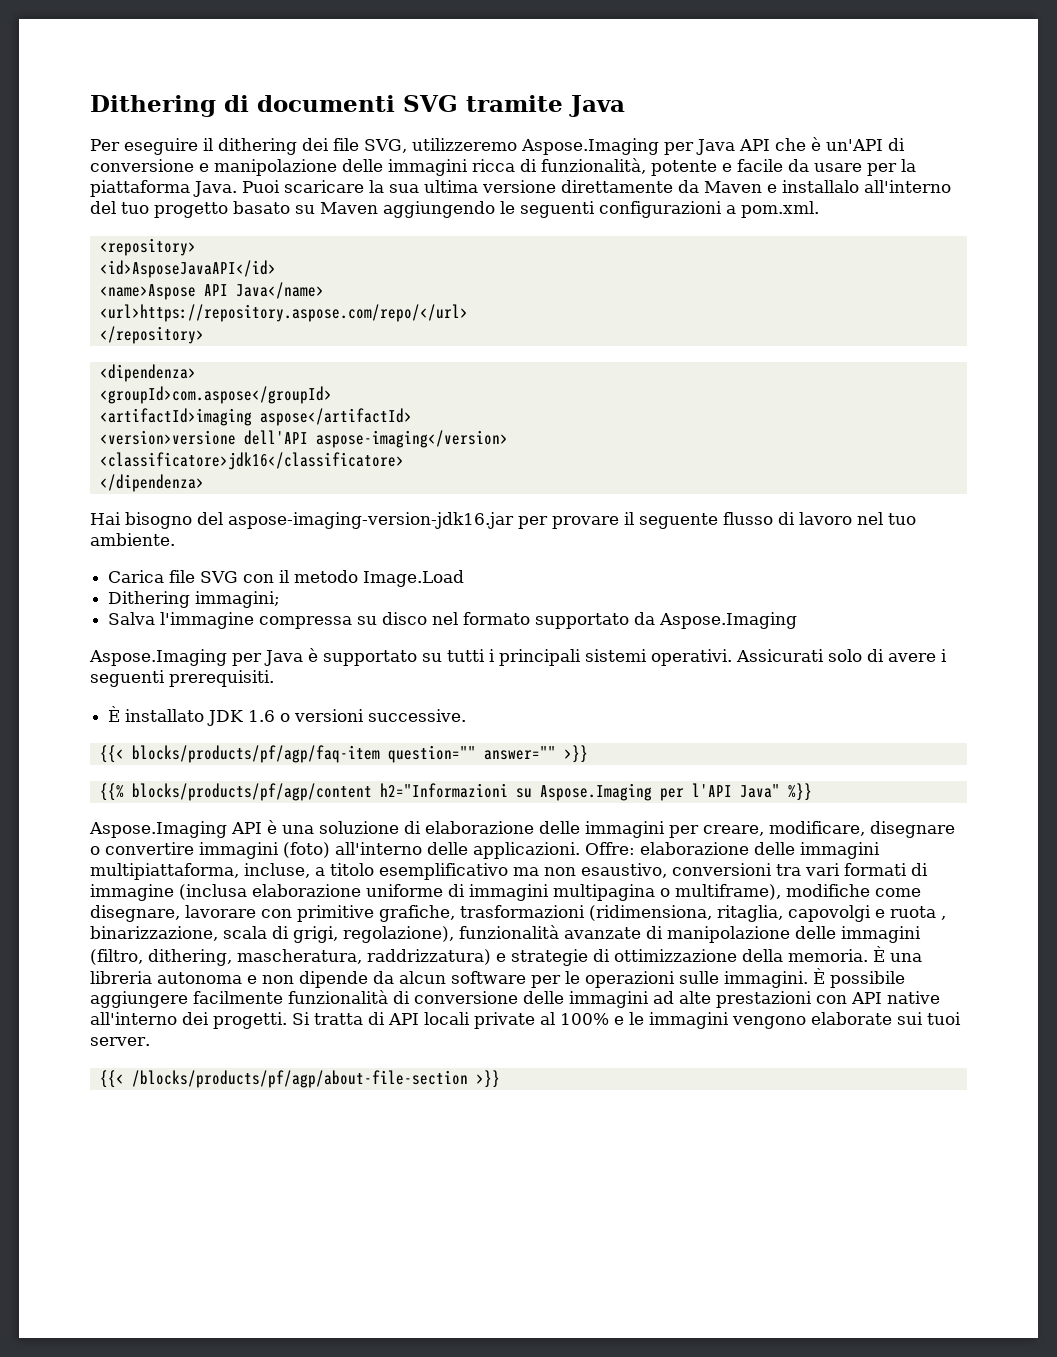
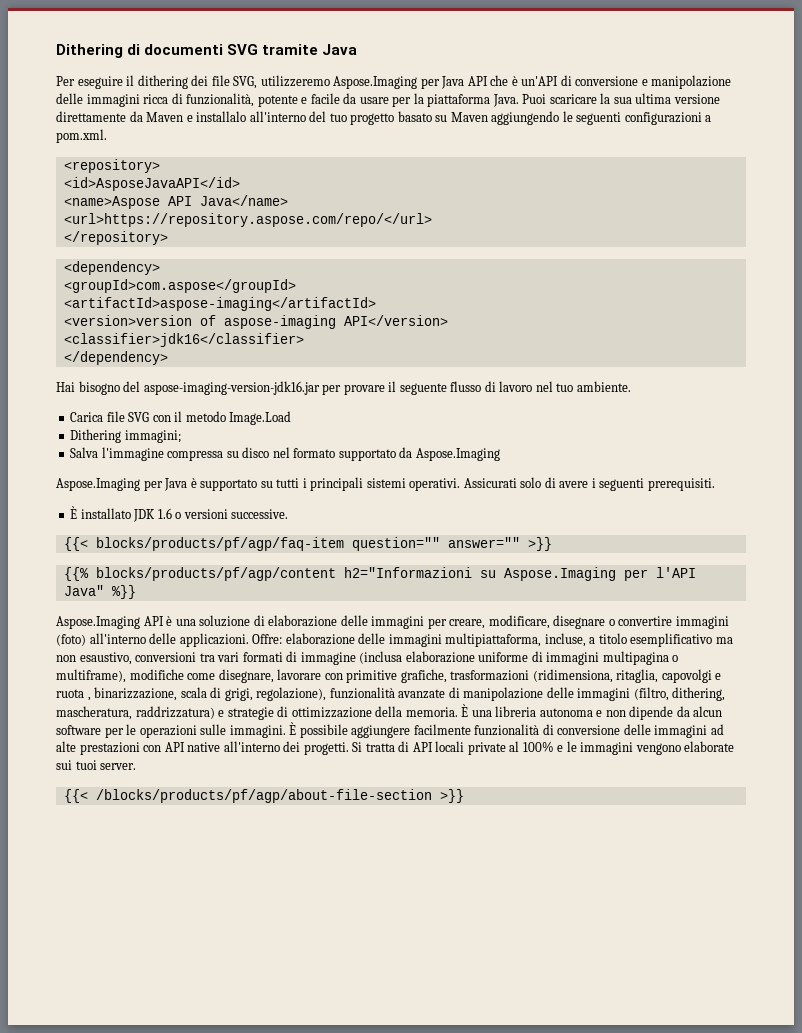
[99,364,196,382] <dipendenza> -> [63,261,160,275] <dependency>
[99,408,412,426] [99,430,508,448] [99,452,404,470] [99,474,204,492] <artifactId>imaging aspose</artifactId> // <version>versione dell'API aspose-imaging</version> // <classificatore>jdk16</classificatore> // </dipendenza> -> [63,297,376,311] [63,315,448,329] [63,333,304,347] [63,351,168,365] <artifactId>aspose-imaging</artifactId> // <version>version of aspose-imaging API</version> // <classifier>jdk16</classifier> // </dependency>

